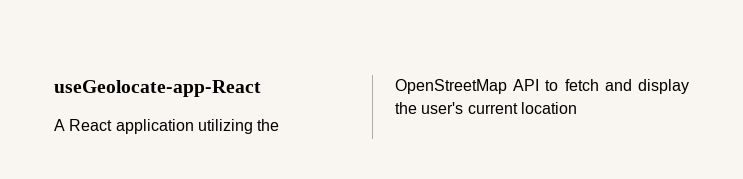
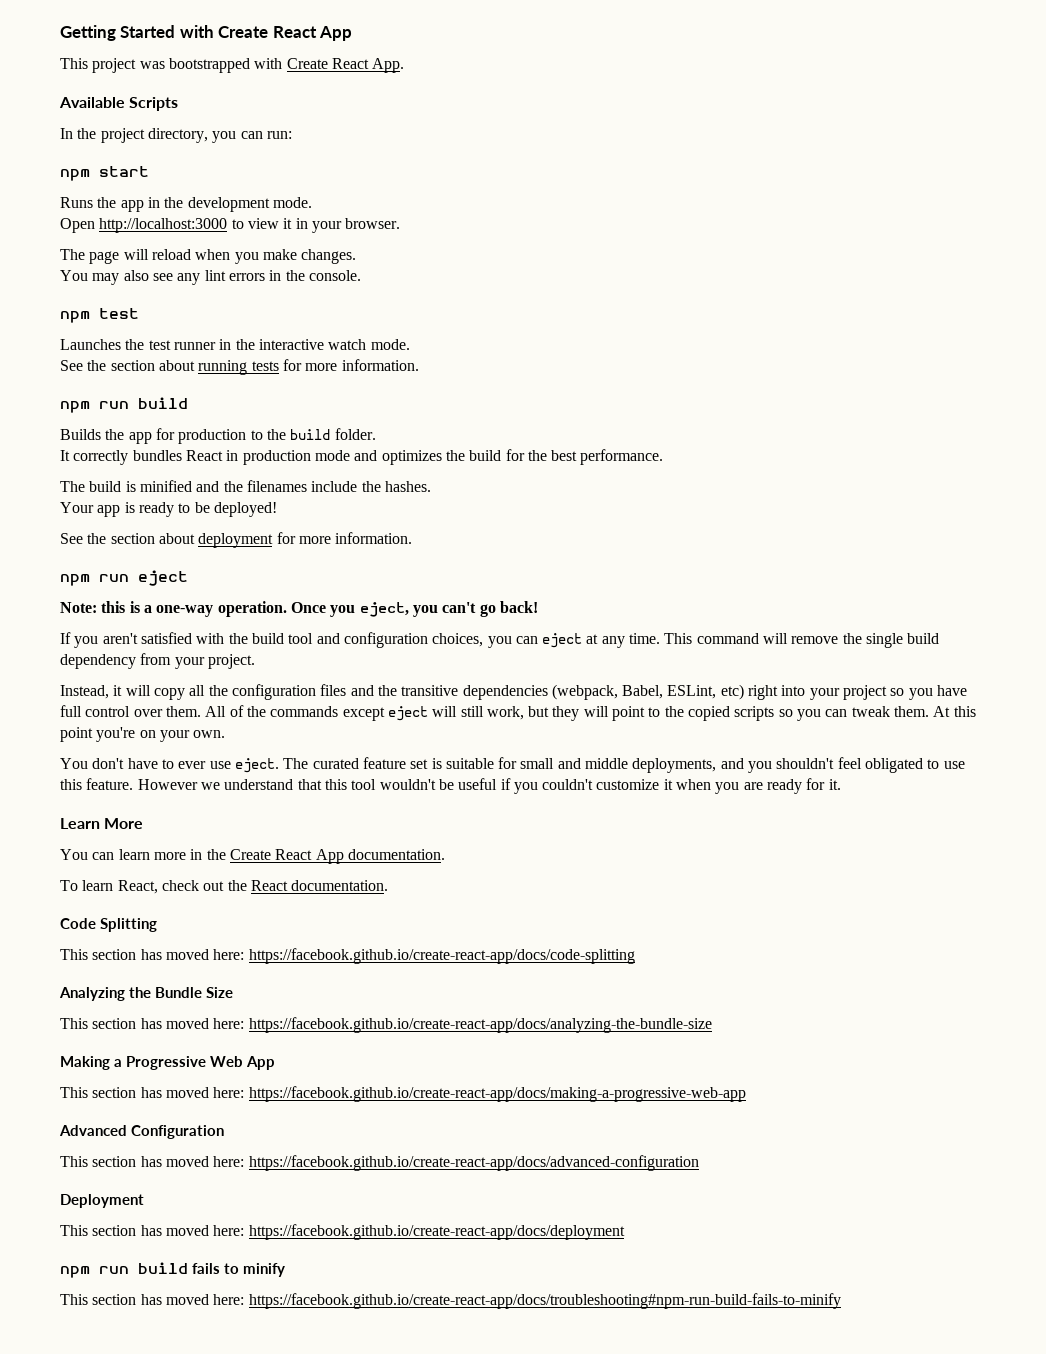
[54,80,261,97] [54,119,280,134] [395,79,689,94] [395,102,577,114] useGeolocate-app-React // A React application utilizing the OpenStreetMap API to fetch and display the user's current location -> [60,25,353,41] [60,58,405,73] [59,97,179,111] [60,128,292,143] [60,166,149,181] [60,197,312,212] [60,218,401,233] [60,249,357,264] [60,270,361,285] [60,308,139,323] [60,339,410,350] [60,359,419,375] [60,397,188,413] [60,428,376,444] [60,449,664,465] [60,480,431,492] [60,502,277,517] [60,532,413,548] [60,570,188,586] [60,601,538,617] [60,632,940,648] [60,653,255,669] [60,684,968,700] [60,705,976,721] [60,727,226,742] [60,757,965,773] [60,778,841,794] [60,818,144,829] [60,849,445,864] [60,880,389,894] [60,918,158,932] [60,948,635,964] [59,987,234,1001] [60,1017,712,1033] [60,1056,276,1070] [60,1086,746,1102] [59,1125,225,1139] [60,1155,699,1171] [60,1194,144,1208] [60,1224,625,1240] [60,1262,286,1278] [60,1293,841,1309] Getting Started with Create React App // This project was bootstrapped with Create React App. // Available Scripts // In the project directory, you can run: // npm start // Runs the app in the development mode. // Open http://localhost:3000 to view it in your browser. // The page will reload when you make changes. // You may also see any lint errors in the console. // npm test // Launches the test runner in the interactive watch mode. // See the section about running tests for more information. // npm run build // Builds the app for production to the build folder. // It correctly bundles React in production mode and optimizes the build for the best performance. // The build is minified and the filenames include the hashes. // Your app is ready to be deployed! // See the section about deployment for more information. // npm run eject // Note: this is a one-way operation. Once you eject, you can't go back! // If you aren't satisfied with the build tool and configuration choices, you can eject at any time. This command will remove the single build dependency from your project. // Instead, it will copy all the configuration files and the transitive dependencies (webpack, Babel, ESLint, etc) right into your project so you have full control over them. All of the commands except eject will still work, but they will point to the copied scripts so you can tweak them. At this point you're on your own. // You don't have to ever use eject. The curated feature set is suitable for small and middle deployments, and you shouldn't feel obligated to use this feature. However we understand that this tool wouldn't be useful if you couldn't customize it when you are ready for it. // Learn More // You can learn more in the Create React App documentation. // To learn React, check out the React documentation. // Code Splitting // This section has moved here: https://facebook.github.io/create-react-app/docs/code-splitting // Analyzing the Bundle Size // This section has moved here: https://facebook.github.io/create-react-app/docs/analyzing-the-bundle-size // Making a Progressive Web App // This section has moved here: https://facebook.github.io/create-react-app/docs/making-a-progressive-web-app // Advanced Configuration // This section has moved here: https://facebook.github.io/create-react-app/docs/advanced-configuration // Deployment // This section has moved here: https://facebook.github.io/create-react-app/docs/deployment // npm run build fails to minify // This section has moved here: https://facebook.github.io/create-react-app/docs/troubleshooting#npm-run-build-fails-to-minify

